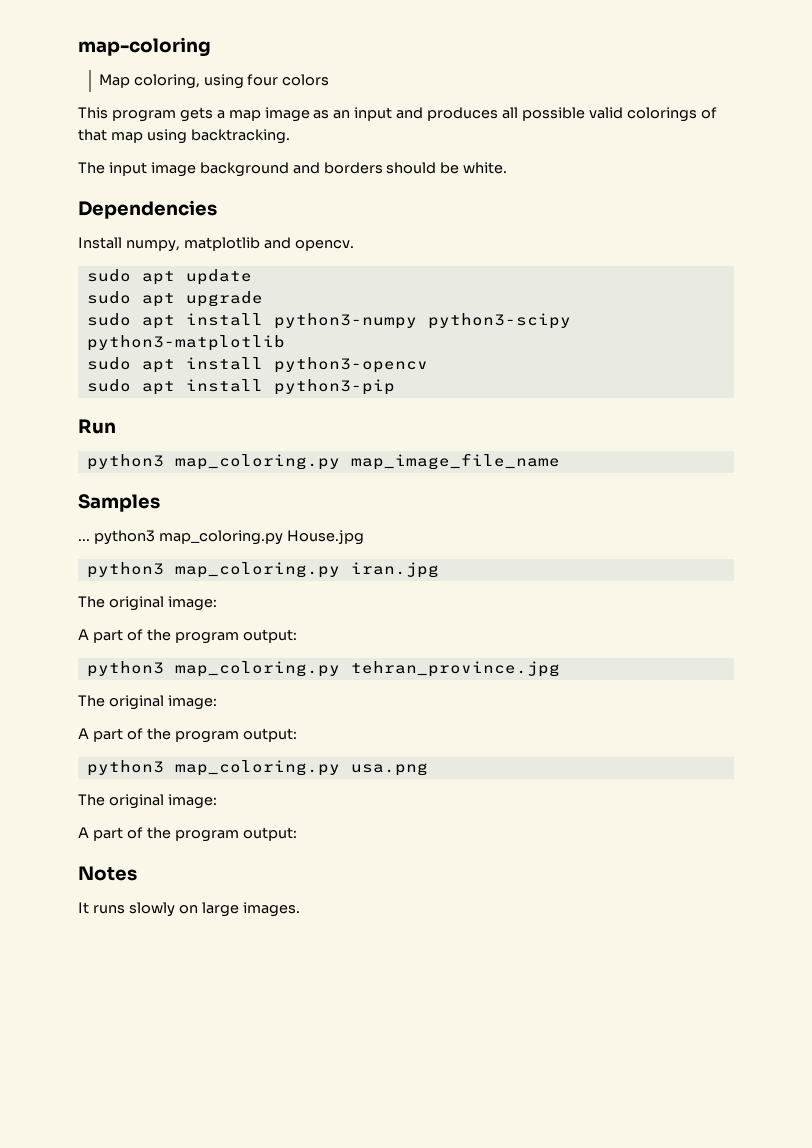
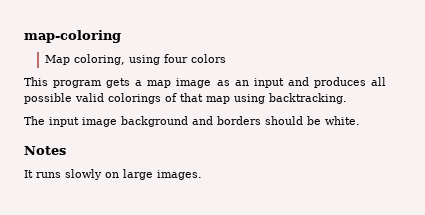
[78,200,217,219] [78,237,354,252] [86,269,252,285] [86,291,263,307] [86,313,571,329] [86,335,285,351] [86,357,428,373] [86,379,395,395] [78,419,116,434] [86,453,560,470] [78,494,160,512] [78,530,364,545] [86,562,439,578] [78,596,217,611] [78,629,297,644] [86,661,560,677] [78,695,217,710] [78,728,297,743] [86,760,428,776] [78,794,217,809] [78,827,297,842] // Dependencies // Install numpy, matplotlib and opencv. // sudo apt update // sudo apt upgrade // sudo apt install python3-numpy python3-scipy python3-matplotlib // sudo apt install python3-opencv // sudo apt install python3-pip // Run // python3 map_coloring.py map_image_file_name // Samples // ... python3 map_coloring.py House.jpg // python3 map_coloring.py iran.jpg // The original image: // A part of the program output: // python3 map_coloring.py tehran_province.jpg // The original image: // A part of the program output: // python3 map_coloring.py usa.png // The original image: // A part of the program output: -> (360, 120) none

